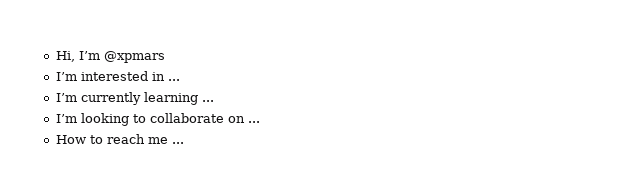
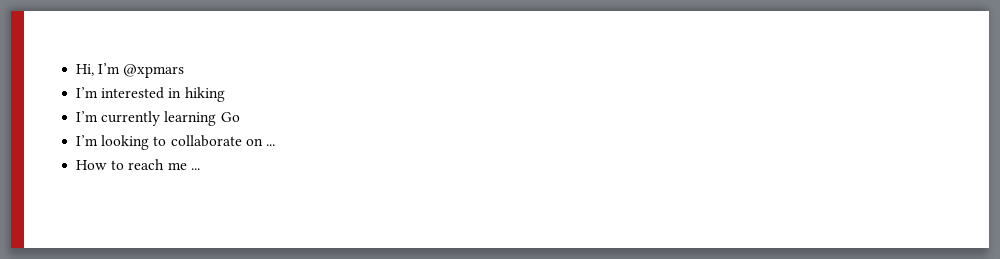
[167,79,180,81] ... -> [184,87,225,102] hiking
[201,100,214,102] ... -> [220,112,240,122] Go

